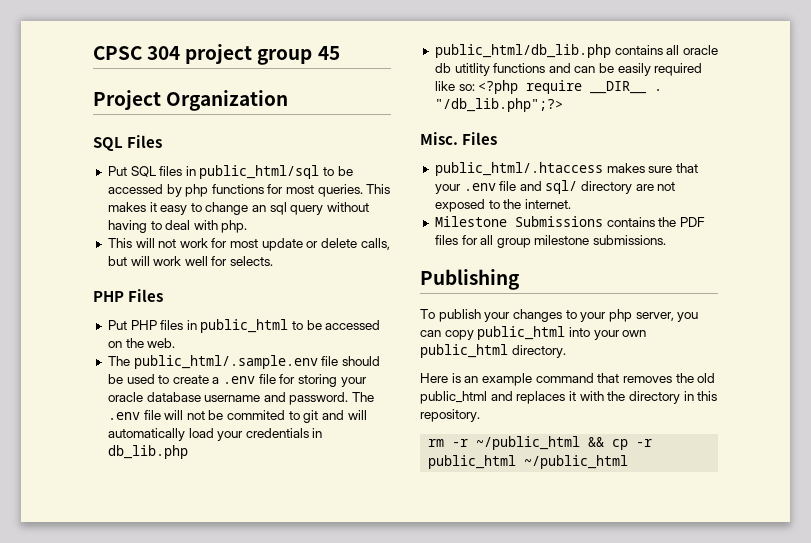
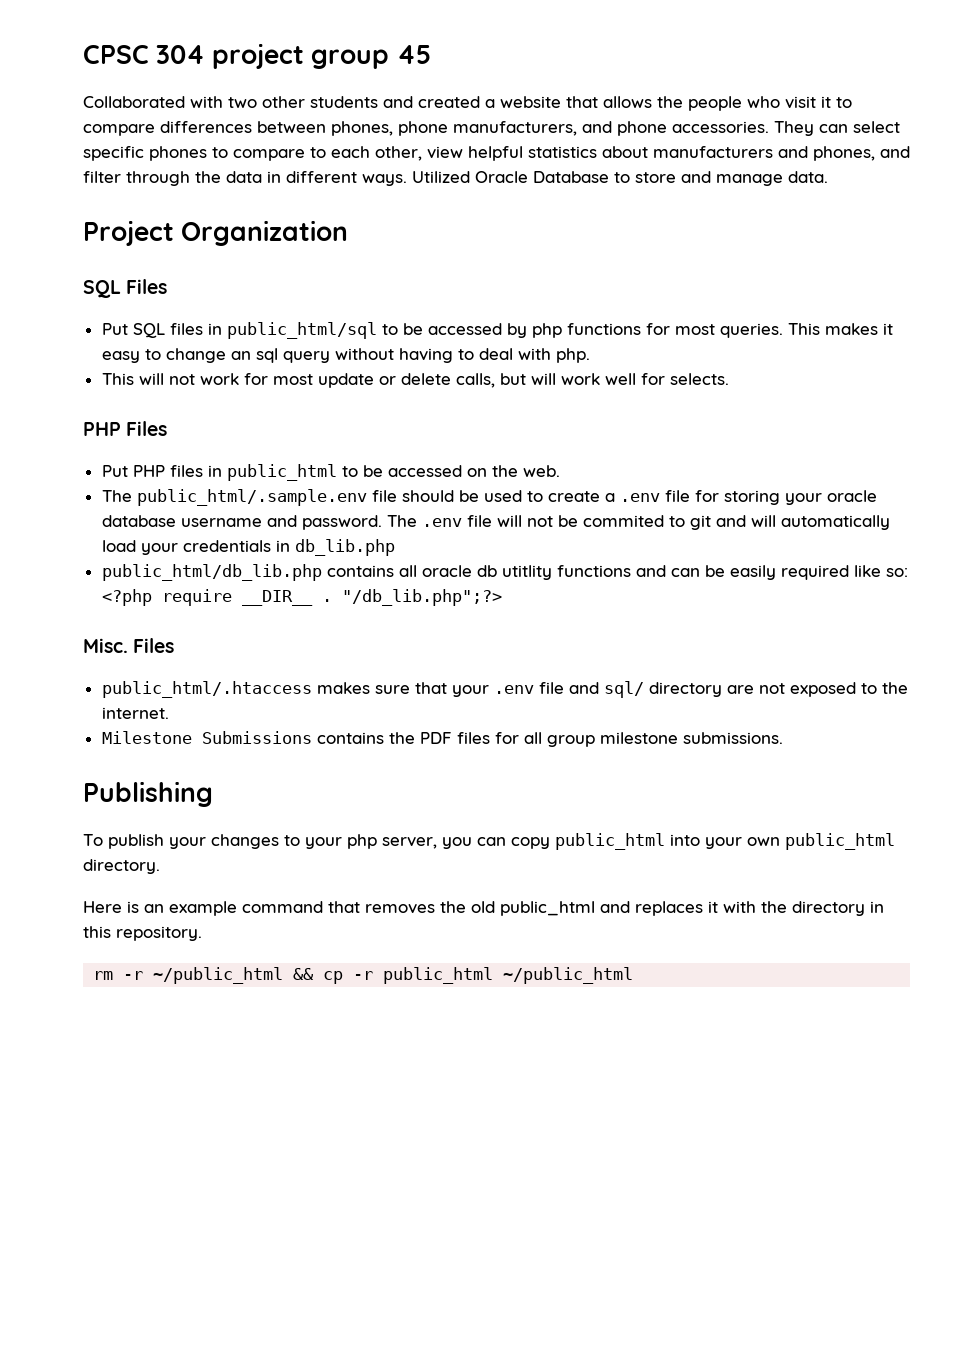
(340, 53) none -> [83,96,852,111] [83,121,900,136] [83,146,910,161] [83,171,828,186] // Collaborated with two other students and created a website that allows the people who visit it to compare differences between phones, phone manufacturers, and phone accessories. They can select specific phones to compare to each other, view helpful statistics about manufacturers and phones, and filter through the data in different ways. Utilized Oracle Database to store and manage data.

